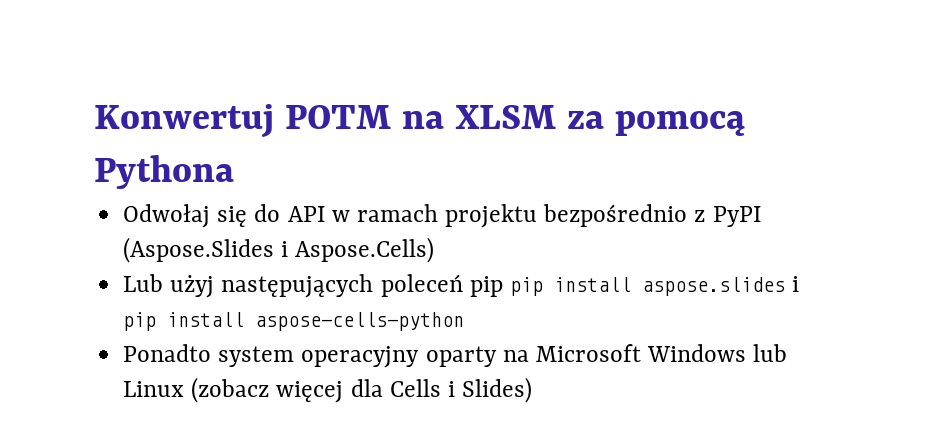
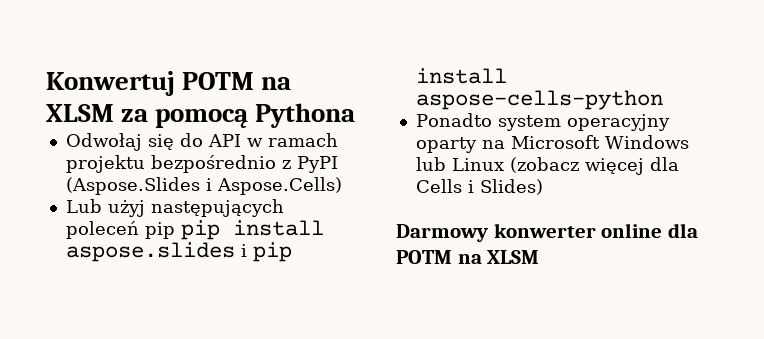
(533, 390) none -> [396,223,699,242] [396,250,540,264] // Darmowy konwerter online dla POTM na XLSM

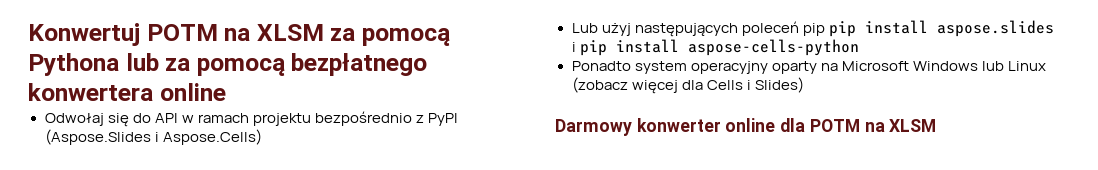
(356, 115) none -> [125,53,428,76] [28,83,226,101] lub za pomocą bezpłatnego konwertera online

